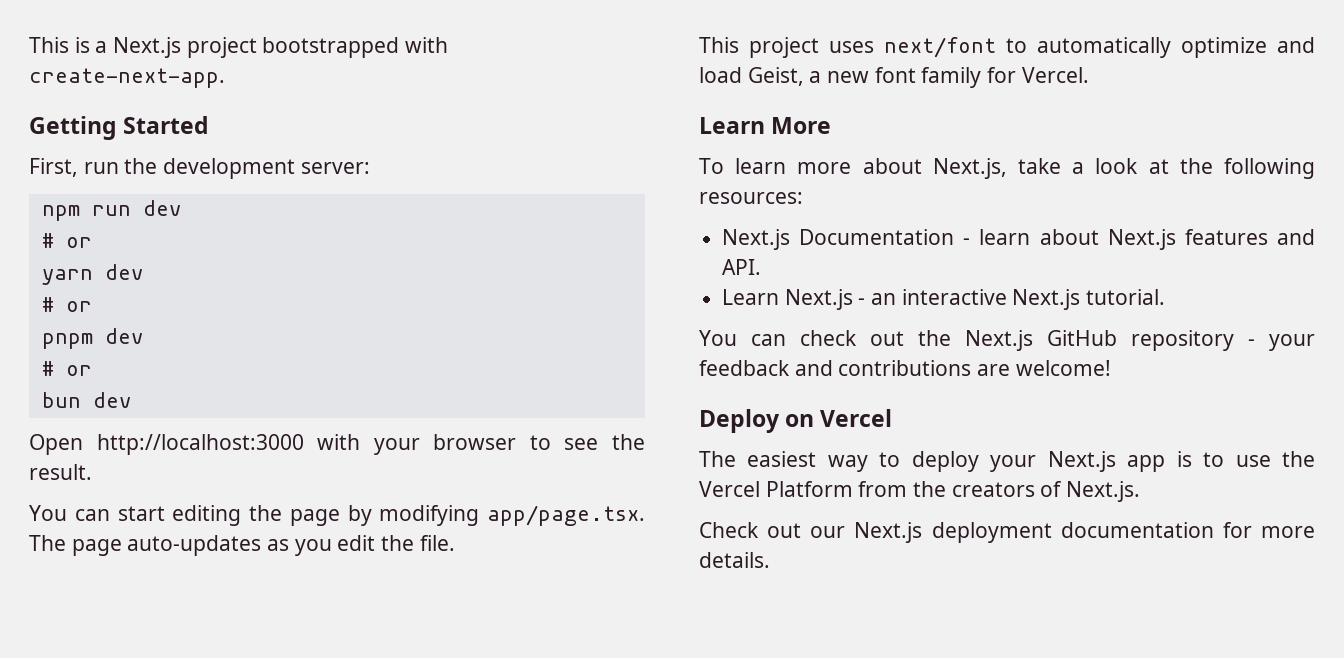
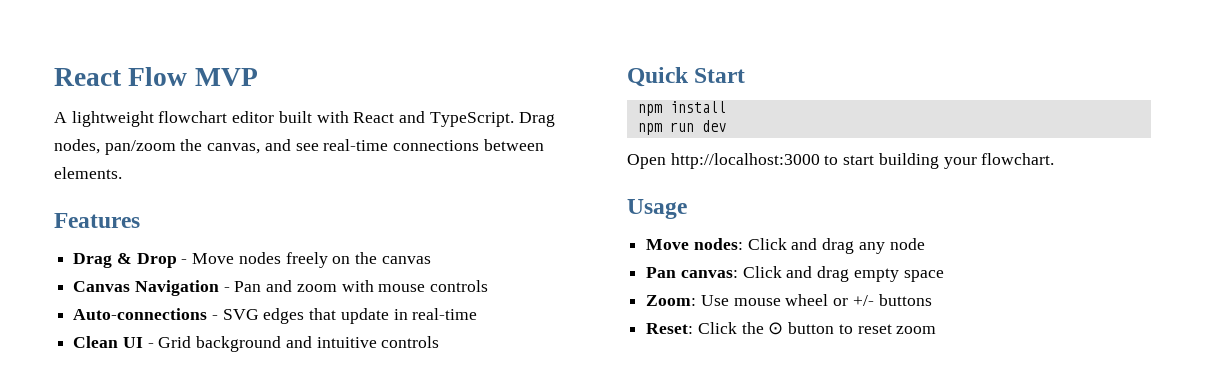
[29,37,449,58] [29,68,225,88] [29,116,210,140] [29,158,370,179] [41,200,181,221] [41,233,92,248] [41,264,143,285] [41,297,92,312] [41,328,143,349] [41,361,92,376] [41,392,131,408] [29,434,645,455] [29,464,92,480] [29,505,645,526] [29,535,455,556] [699,37,1315,58] [699,67,1089,88] [699,117,832,134] [699,158,1315,179] [699,192,803,204] [722,229,1315,250] [722,259,762,275] [722,289,1166,310] [699,330,1315,351] [699,360,1111,376] [699,409,893,433] [699,451,1315,472] [699,481,1141,502] [699,522,1315,543] [699,552,770,568] This is a Next.js project bootstrapped with create-next-app. // Getting Started // First, run the development server: // npm run dev // # or // yarn dev // # or // pnpm dev // # or // bun dev // Open http://localhost:3000 with your browser to see the result. // You can start editing the page by modifying app/page.tsx. The page auto-updates as you edit the file. // This project uses next/font to automatically optimize and load Geist, a new font family for Vercel. // Learn More // To learn more about Next.js, take a look at the following resources: // Next.js Documentation - learn about Next.js features and API. // Learn Next.js - an interactive Next.js tutorial. // You can check out the Next.js GitHub repository - your feedback and contributions are welcome! // Deploy on Vercel // The easiest way to deploy your Next.js app is to use the Vercel Platform from the creators of Next.js. // Check out our Next.js deployment documentation for more details. -> [54,67,258,86] [54,111,555,127] [54,139,544,155] [54,167,122,179] [54,213,140,228] [73,252,431,268] [73,280,489,296] [73,308,478,324] [73,336,440,352] [627,67,746,87] [637,101,726,116] [637,120,726,135] [627,153,1055,169] [627,199,687,219] [646,238,925,254] [646,266,944,282] [646,294,932,306] [646,322,937,335] React Flow MVP // A lightweight flowchart editor built with React and TypeScript. Drag nodes, pan/zoom the canvas, and see real-time connections between elements. // Features // Drag & Drop - Move nodes freely on the canvas // Canvas Navigation - Pan and zoom with mouse controls // Auto-connections - SVG edges that update in real-time // Clean UI - Grid background and intuitive controls // Quick Start // npm install // npm run dev // Open http://localhost:3000 to start building your flowchart. // Usage // Move nodes: Click and drag any node // Pan canvas: Click and drag empty space // Zoom: Use mouse wheel or +/- buttons // Reset: Click the ⊙ button to reset zoom

